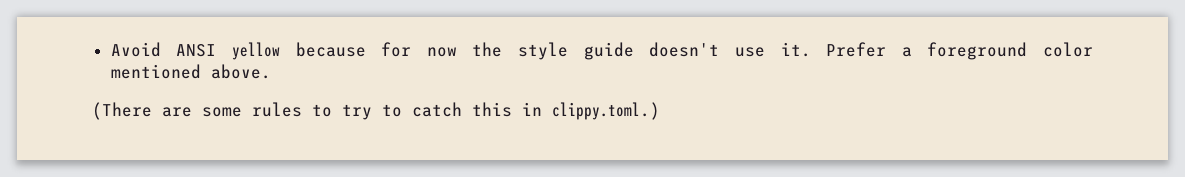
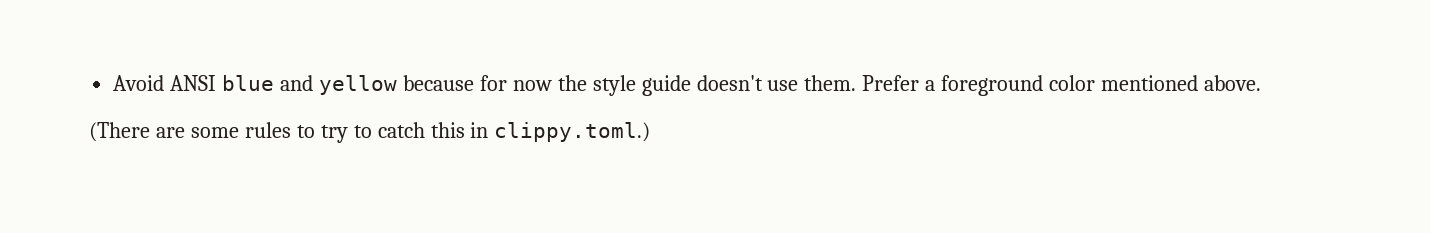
(217, 50) none -> [222,75,314,91] blue and
[780,42,811,57] it. -> [804,75,857,91] them.

